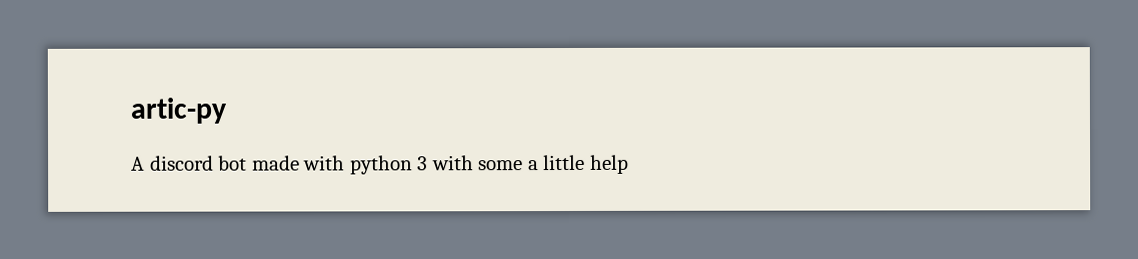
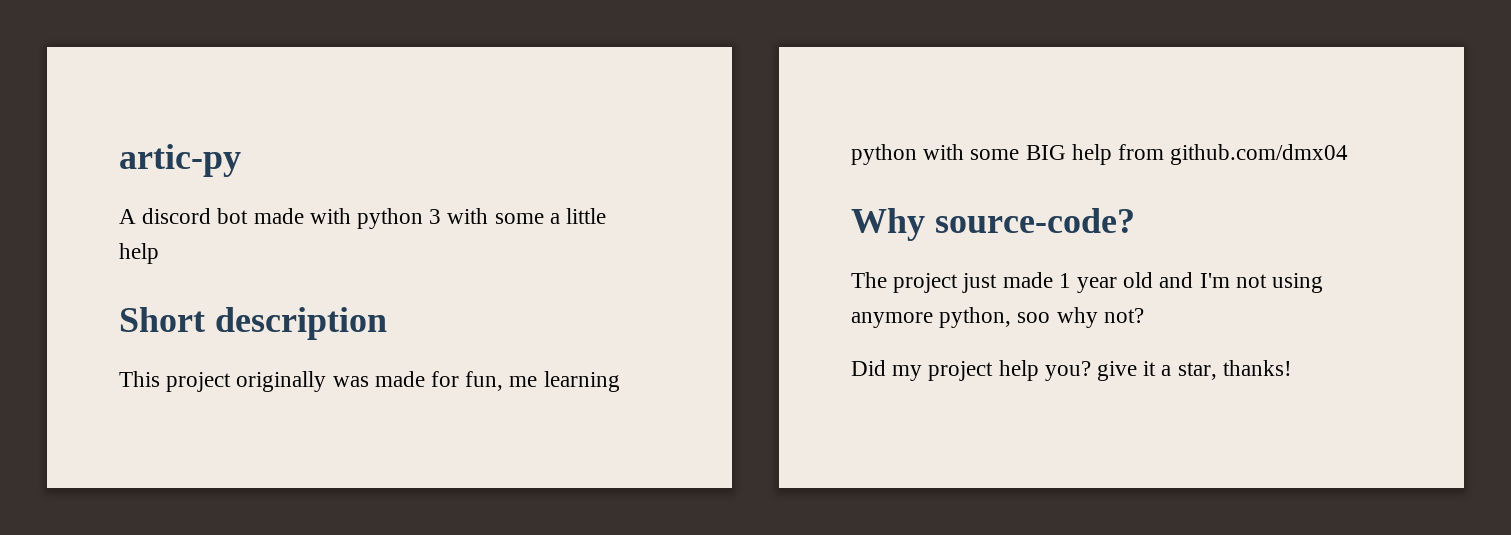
(629, 164) none -> [119,307,387,340] [119,371,620,392] [851,144,1349,165] [851,208,1135,241] [851,272,1324,293] [851,307,1144,328] [851,360,1292,381] // Short description // This project originally was made for fun, me learning python with some BIG help from github.com/dmx04 // Why source-code? // The project just made 1 year old and I'm not using anymore python, soo why not? // Did my project help you? give it a star, thanks!

